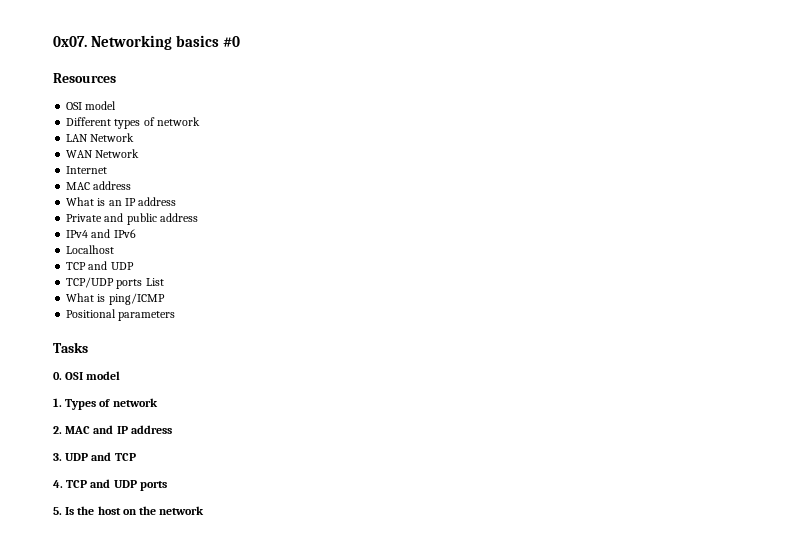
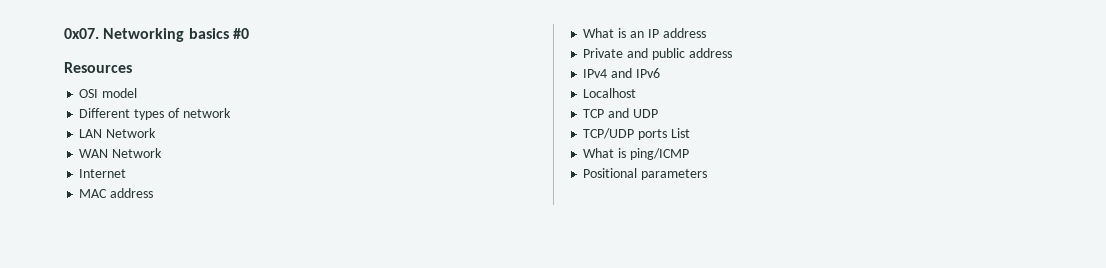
[53,342,88,353] [53,371,121,380] [53,398,158,410] [53,425,172,434] [53,452,136,461] [53,479,167,491] [53,506,205,515] // Tasks // 0. OSI model // 1. Types of network // 2. MAC and IP address // 3. UDP and TCP // 4. TCP and UDP ports // 5. Is the host on the network -> (708, 174) none

